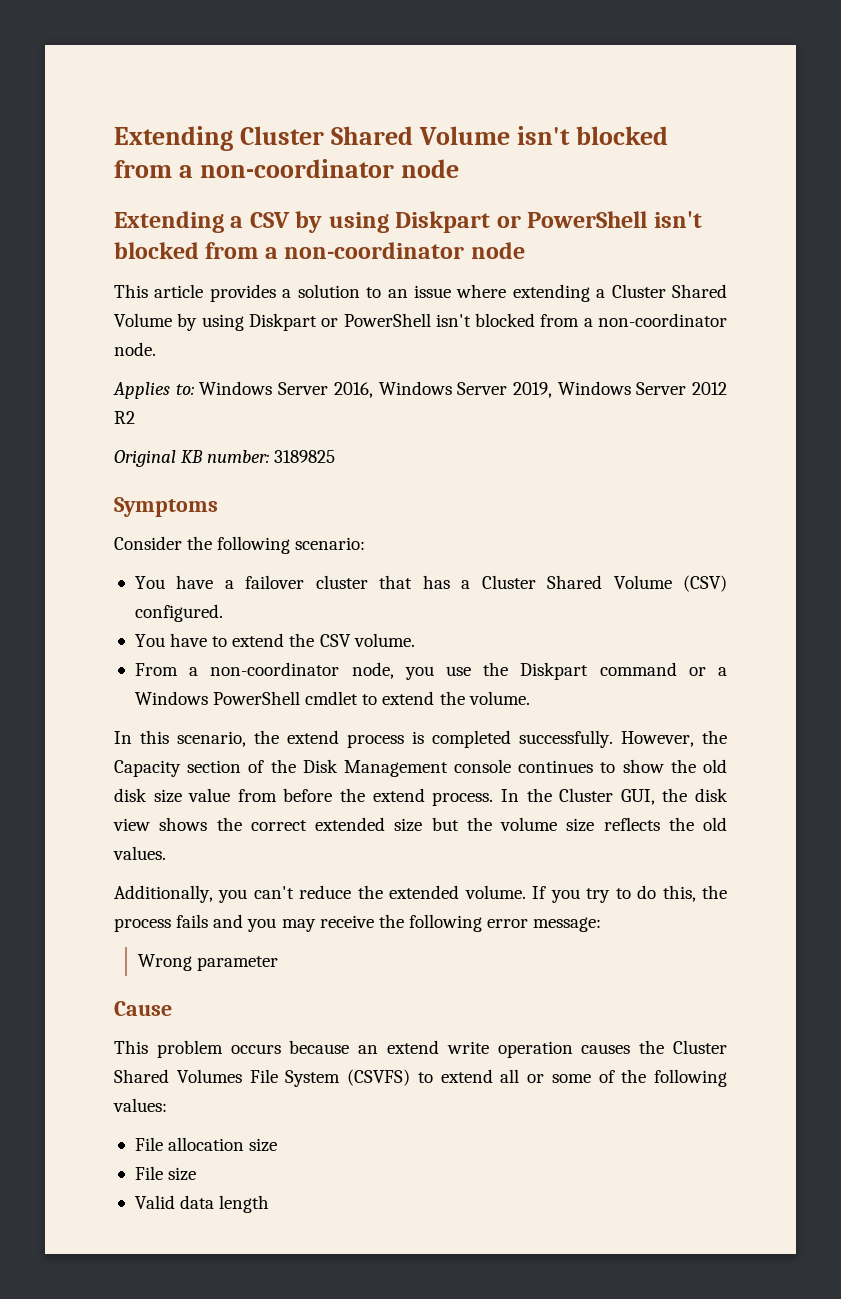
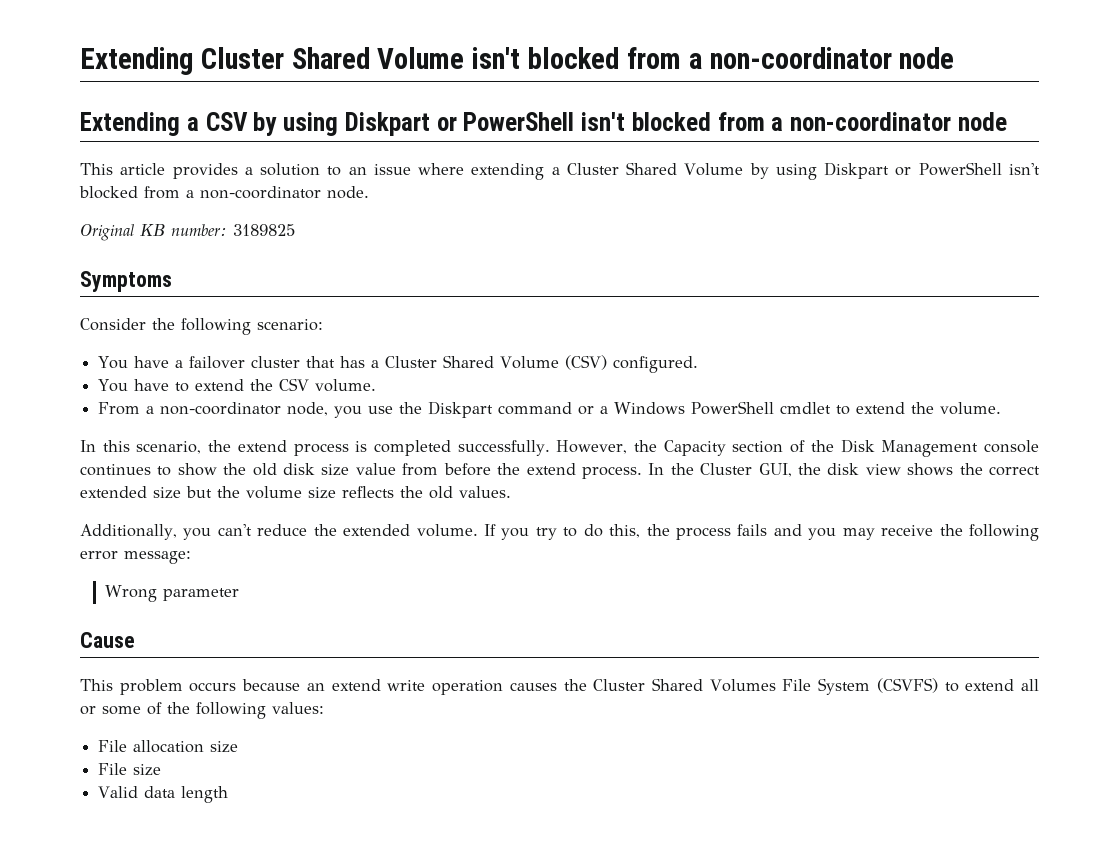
[113,381,728,399] [114,411,135,424] // Applies to: Windows Server 2016, Windows Server 2019, Windows Server 2012 R2 -> (369, 192) none

